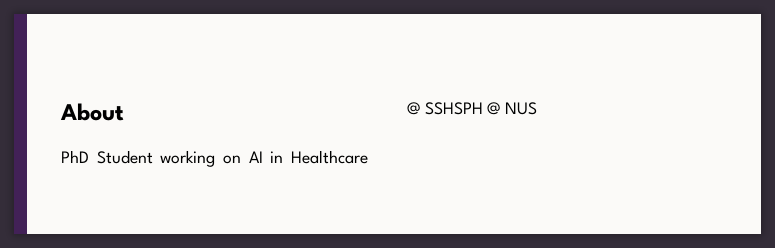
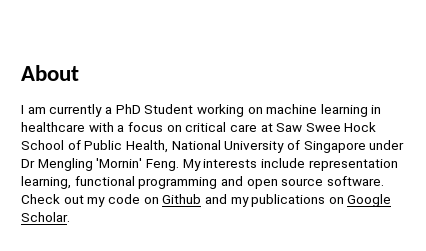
[61,150,368,167] [407,102,538,115] PhD Student working on AI in Healthcare @ SSHSPH @ NUS -> [21,104,382,117] [21,122,377,132] [21,140,405,153] [21,158,398,171] [21,176,384,189] [21,194,392,207] [21,212,70,222] I am currently a PhD Student working on machine learning in healthcare with a focus on critical care at Saw Swee Hock School of Public Health, National University of Singapore under Dr Mengling 'Mornin' Feng. My interests include representation learning, functional programming and open source software. Check out my code on Github and my publications on Google Scholar.

